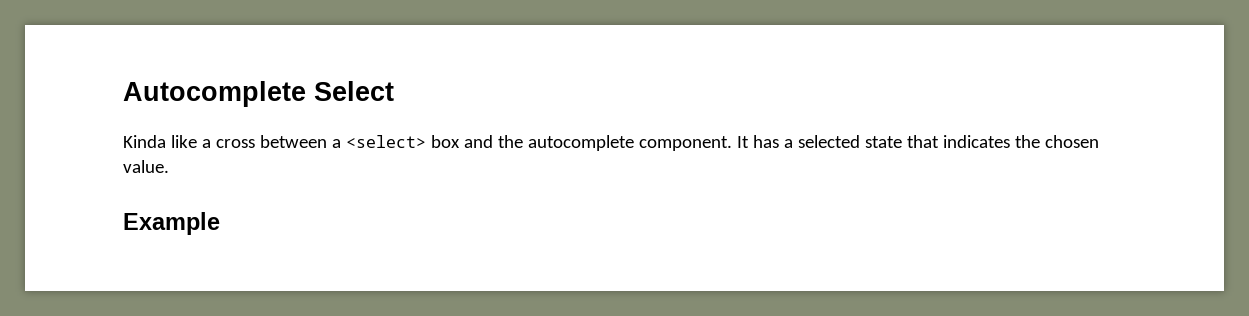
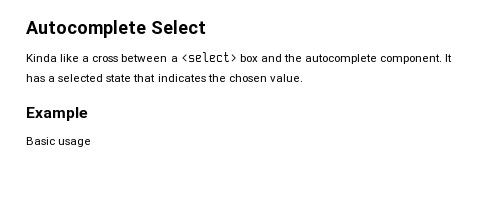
(220, 223) none -> [26,137,92,147] // Basic usage

